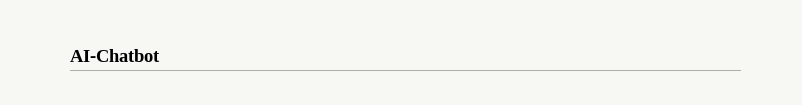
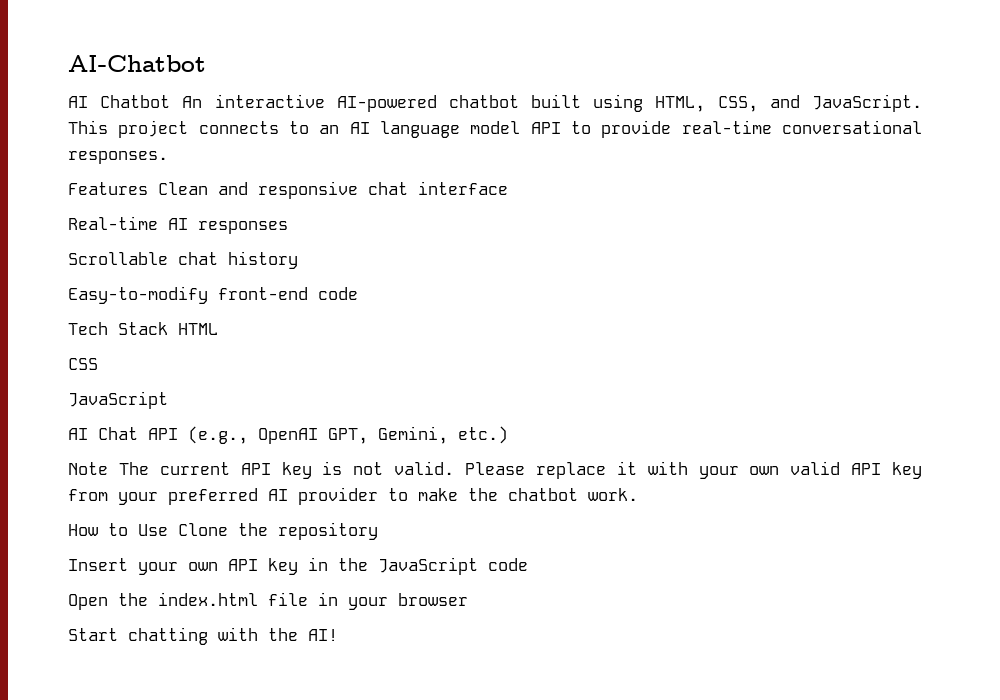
(160, 55) none -> [68,94,922,112] [68,120,923,138] [68,151,168,164] [68,181,508,199] [68,216,288,234] [68,251,298,269] [68,286,358,304] [68,322,218,335] [68,358,98,370] [68,391,168,409] [68,426,508,444] [68,461,922,479] [68,487,638,505] [68,522,378,540] [68,557,528,575] [68,592,468,610] [68,627,338,645] // AI Chatbot An interactive AI-powered chatbot built using HTML, CSS, and JavaScript. This project connects to an AI language model API to provide real-time conversational responses. // Features Clean and responsive chat interface // Real-time AI responses // Scrollable chat history // Easy-to-modify front-end code // Tech Stack HTML // CSS // JavaScript // AI Chat API (e.g., OpenAI GPT, Gemini, etc.) // Note The current API key is not valid. Please replace it with your own valid API key from your preferred AI provider to make the chatbot work. // How to Use Clone the repository // Insert your own API key in the JavaScript code // Open the index.html file in your browser // Start chatting with the AI!

